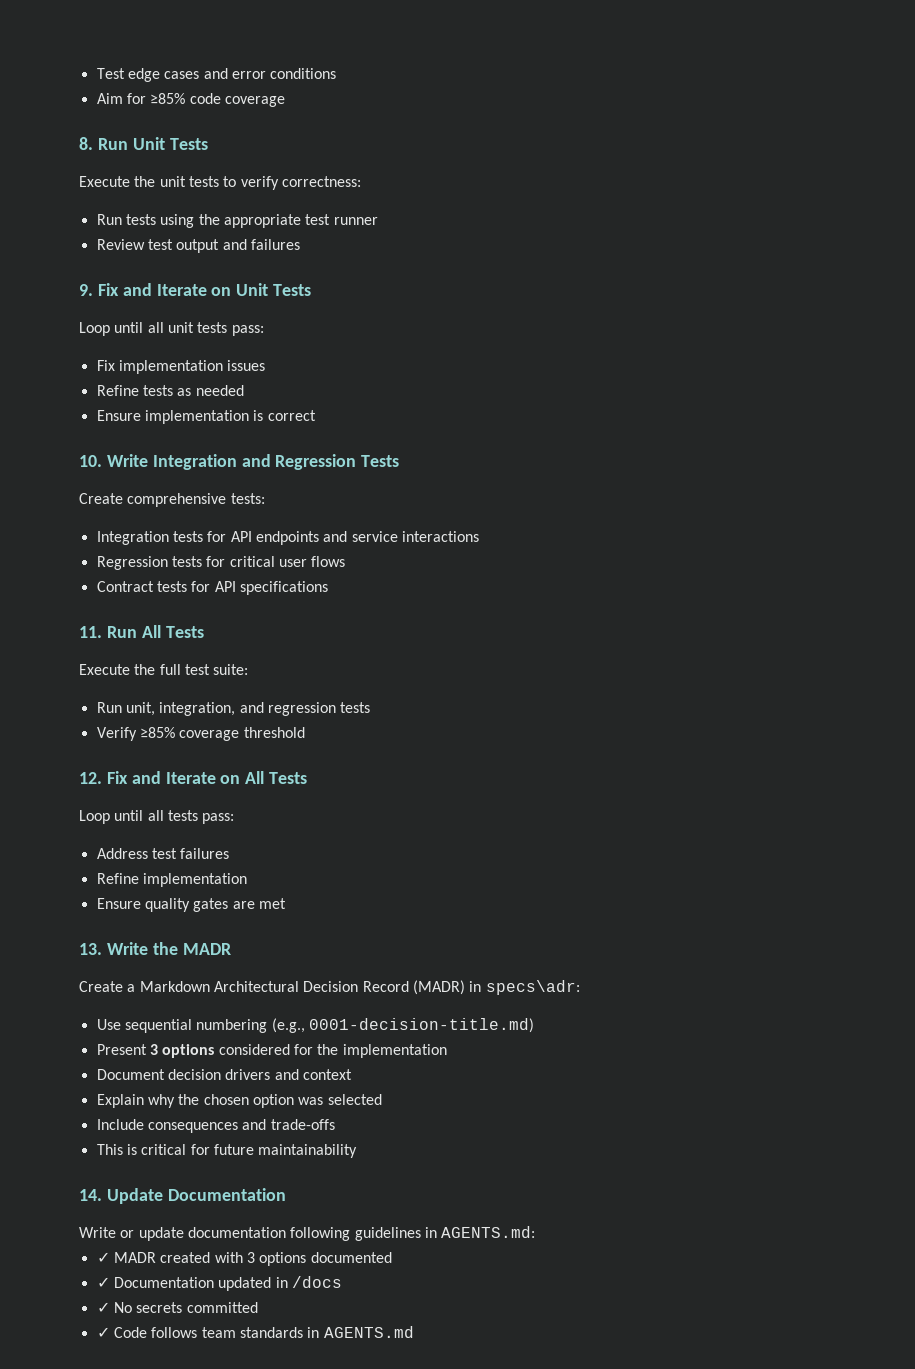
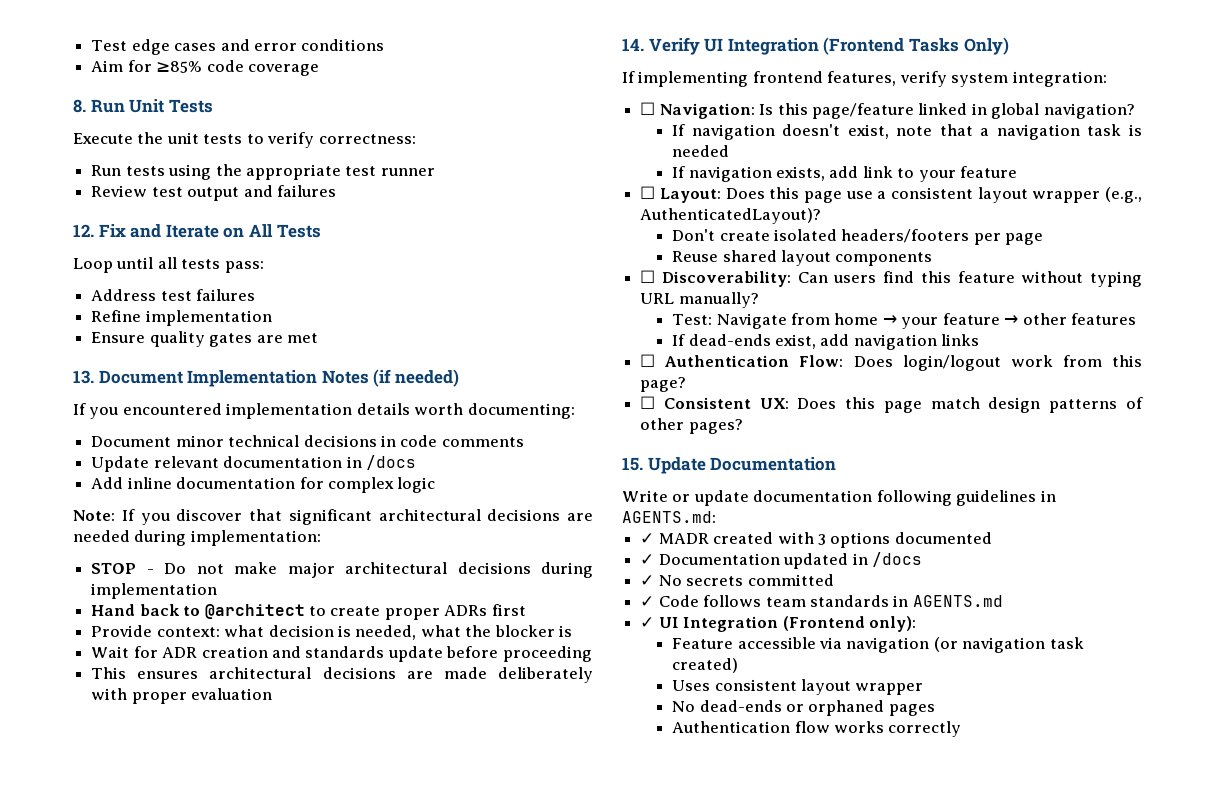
[79,283,312,296] [79,322,264,336] [96,360,266,374] [96,385,244,396] [96,410,316,424] [79,454,400,470] [79,493,265,507] [96,531,479,545] [96,556,346,570] [96,581,328,595] [79,625,204,638] [79,664,249,675] [96,702,371,716] [96,727,305,741] // 9. Fix and Iterate on Unit Tests // Loop until all unit tests pass: // Fix implementation issues // Refine tests as needed // Ensure implementation is correct // 10. Write Integration and Regression Tests // Create comprehensive tests: // Integration tests for API endpoints and service interactions // Regression tests for critical user flows // Contract tests for API specifications // 11. Run All Tests // Execute the full test suite: // Run unit, integration, and regression tests // Verify ≥85% coverage threshold -> (336, 191) none
[106,942,231,955] [79,980,580,995] [96,1018,534,1033] [96,1044,447,1058] [96,1069,352,1080] [96,1094,382,1108] [96,1119,335,1133] [96,1144,358,1158] [79,1189,102,1201] Write the MADR // Create a Markdown Architectural Decision Record (MADR) in specs\adr: // Use sequential numbering (e.g., 0001-decision-title.md) // Present 3 options considered for the implementation // Document decision drivers and context // Explain why the chosen option was selected // Include consequences and trade-offs // This is critical for future maintainability // 14. -> [98,369,459,387] [73,403,575,419] [91,435,524,447] [91,455,416,472] [91,477,436,493] [73,509,593,525] [73,530,321,546] [91,562,593,578] [91,583,218,599] [91,604,526,620] [91,625,573,640] [91,646,592,662] [91,667,593,683] [91,688,273,704] [622,37,1009,55] [622,71,1107,87] [640,102,1135,119] [672,124,1142,140] [672,145,730,157] [672,166,1018,182] [640,186,1142,203] [640,208,822,224] [672,229,1044,245] [672,250,933,266] [640,270,1142,287] [640,292,759,308] [672,313,1137,329] [672,334,980,350] [640,354,1142,371] [640,377,687,392] [640,396,1143,413] [640,418,743,434] [622,457,643,471] Document Implementation Notes (if needed) // If you encountered implementation details worth documenting: // Document minor technical decisions in code comments // Update relevant documentation in /docs // Add inline documentation for complex logic // Note: If you discover that significant architectural decisions are needed during implementation: // STOP - Do not make major architectural decisions during implementation // Hand back to @architect to create proper ADRs first // Provide context: what decision is needed, what the blocker is // Wait for ADR creation and standards update before proceeding // This ensures architectural decisions are made deliberately with proper evaluation // 14. Verify UI Integration (Frontend Tasks Only) // If implementing frontend features, verify system integration: // ☐ Navigation: Is this page/feature linked in global navigation? // If navigation doesn't exist, note that a navigation task is needed // If navigation exists, add link to your feature // ☐ Layout: Does this page use a consistent layout wrapper (e.g., AuthenticatedLayout)? // Don't create isolated headers/footers per page // Reuse shared layout components // ☐ Discoverability: Can users find this feature without typing URL manually? // Test: Navigate from home → your feature → other features // If dead-ends exist, add navigation links // ☐ Authentication Flow: Does login/logout work from this page? // ☐ Consistent UX: Does this page match design patterns of other pages? // 15.
(414, 1332) none -> [640,616,916,632] [672,637,1084,653] [672,658,739,673] [672,679,924,695] [672,700,935,716] [672,721,962,737] // ✓ UI Integration (Frontend only): // Feature accessible via navigation (or navigation task created) // Uses consistent layout wrapper // No dead-ends or orphaned pages // Authentication flow works correctly

